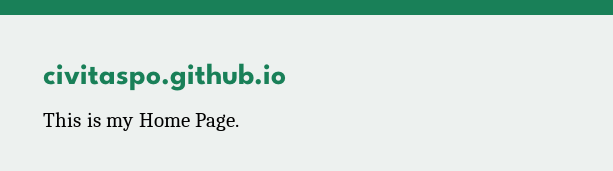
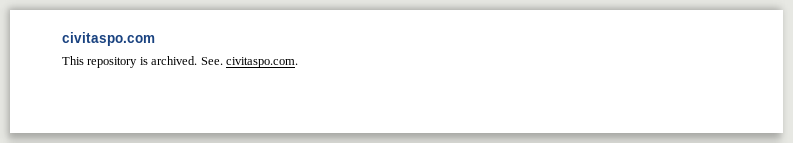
[43,63,286,91] civitaspo.github.io -> [62,32,155,46] civitaspo.com
[86,112,240,131] is my Home Page. -> [87,56,298,68] repository is archived. See. civitaspo.com.

